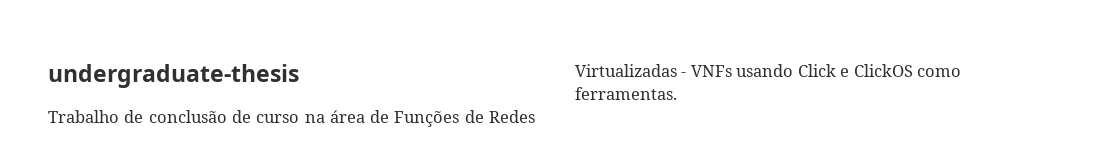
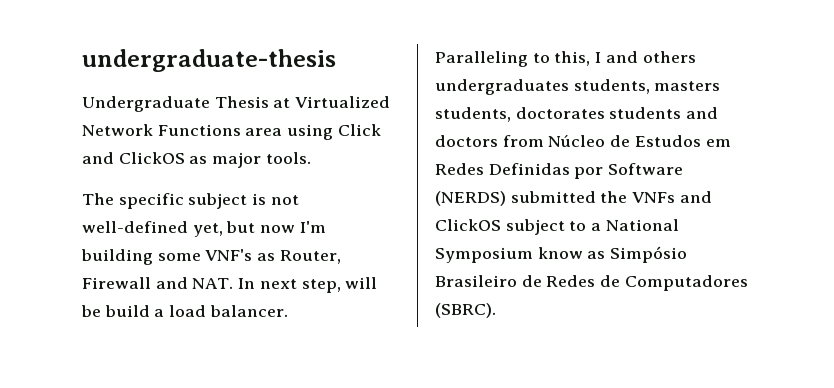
[48,110,536,127] [575,64,962,77] [575,87,677,100] Trabalho de conclusão de curso na área de Funções de Redes Virtualizadas - VNFs usando Click e ClickOS como ferramentas. -> [82,96,391,112] [82,124,381,140] [82,152,311,168] [82,193,299,209] [82,221,326,237] [81,249,341,265] [82,277,378,293] [81,305,288,317] [435,51,696,67] [435,79,721,95] [435,107,719,122] [435,135,731,147] [435,163,684,179] [435,191,712,206] [435,219,679,235] [435,246,688,263] [435,275,748,291] [435,303,496,318] Undergraduate Thesis at Virtualized Network Functions area using Click and ClickOS as major tools. // The specific subject is not well-defined yet, but now I'm building some VNF's as Router, Firewall and NAT. In next step, will be build a load balancer. // Paralleling to this, I and others undergraduates students, masters students, doctorates students and doctors from Núcleo de Estudos em Redes Definidas por Software (NERDS) submitted the VNFs and ClickOS subject to a National Symposium know as Simpósio Brasileiro de Redes de Computadores (SBRC).

